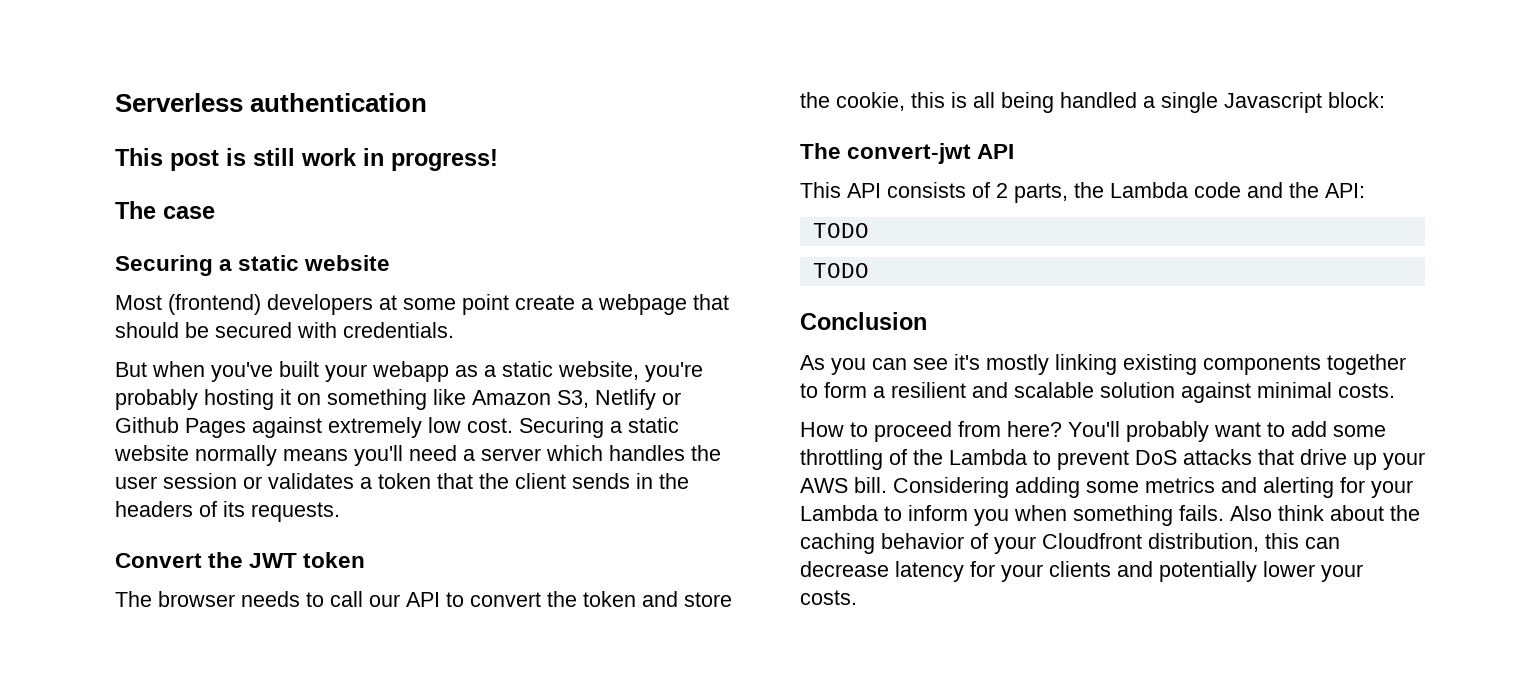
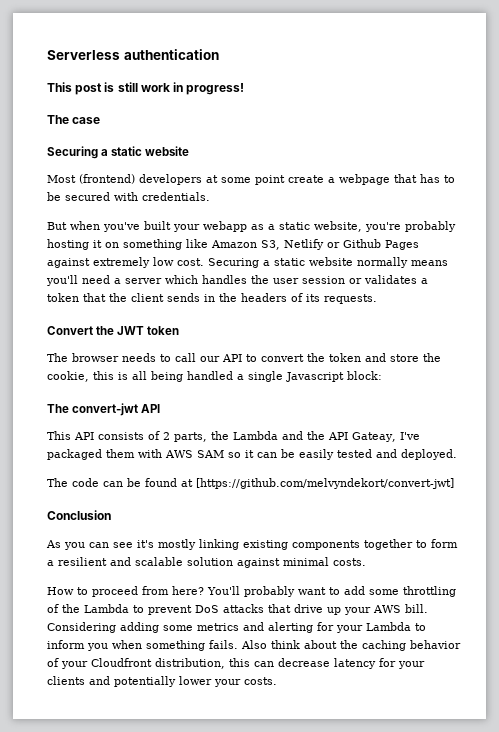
[115,322,179,338] should -> [420,174,455,183] has to
[1194,182,1241,198] code -> (278, 435) none
[1325,183,1365,198] [812,223,869,238] [812,263,869,278] API: // TODO // TODO -> [328,432,420,442] [47,449,457,460] [47,478,454,489] API Gateay, I've packaged them with AWS SAM so it can be easily tested and deployed. // The code can be found at [https://github.com/melvyndekort/convert-jwt]

